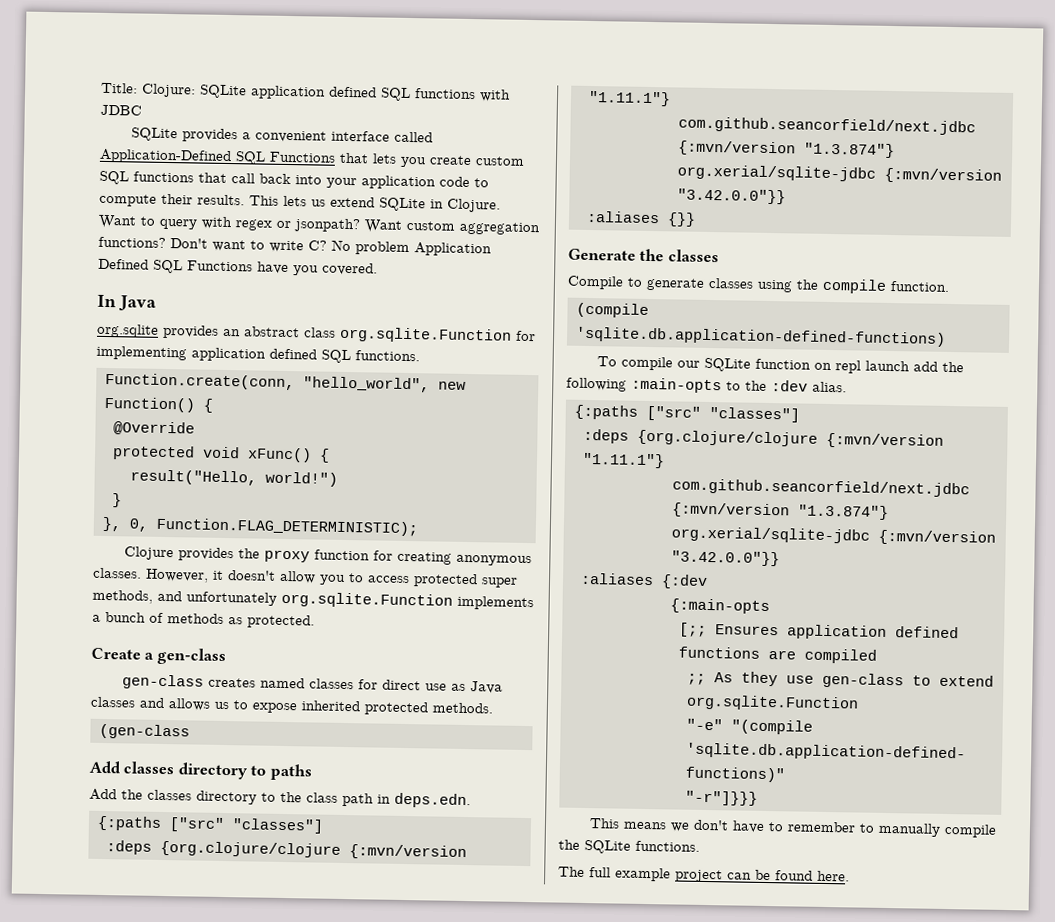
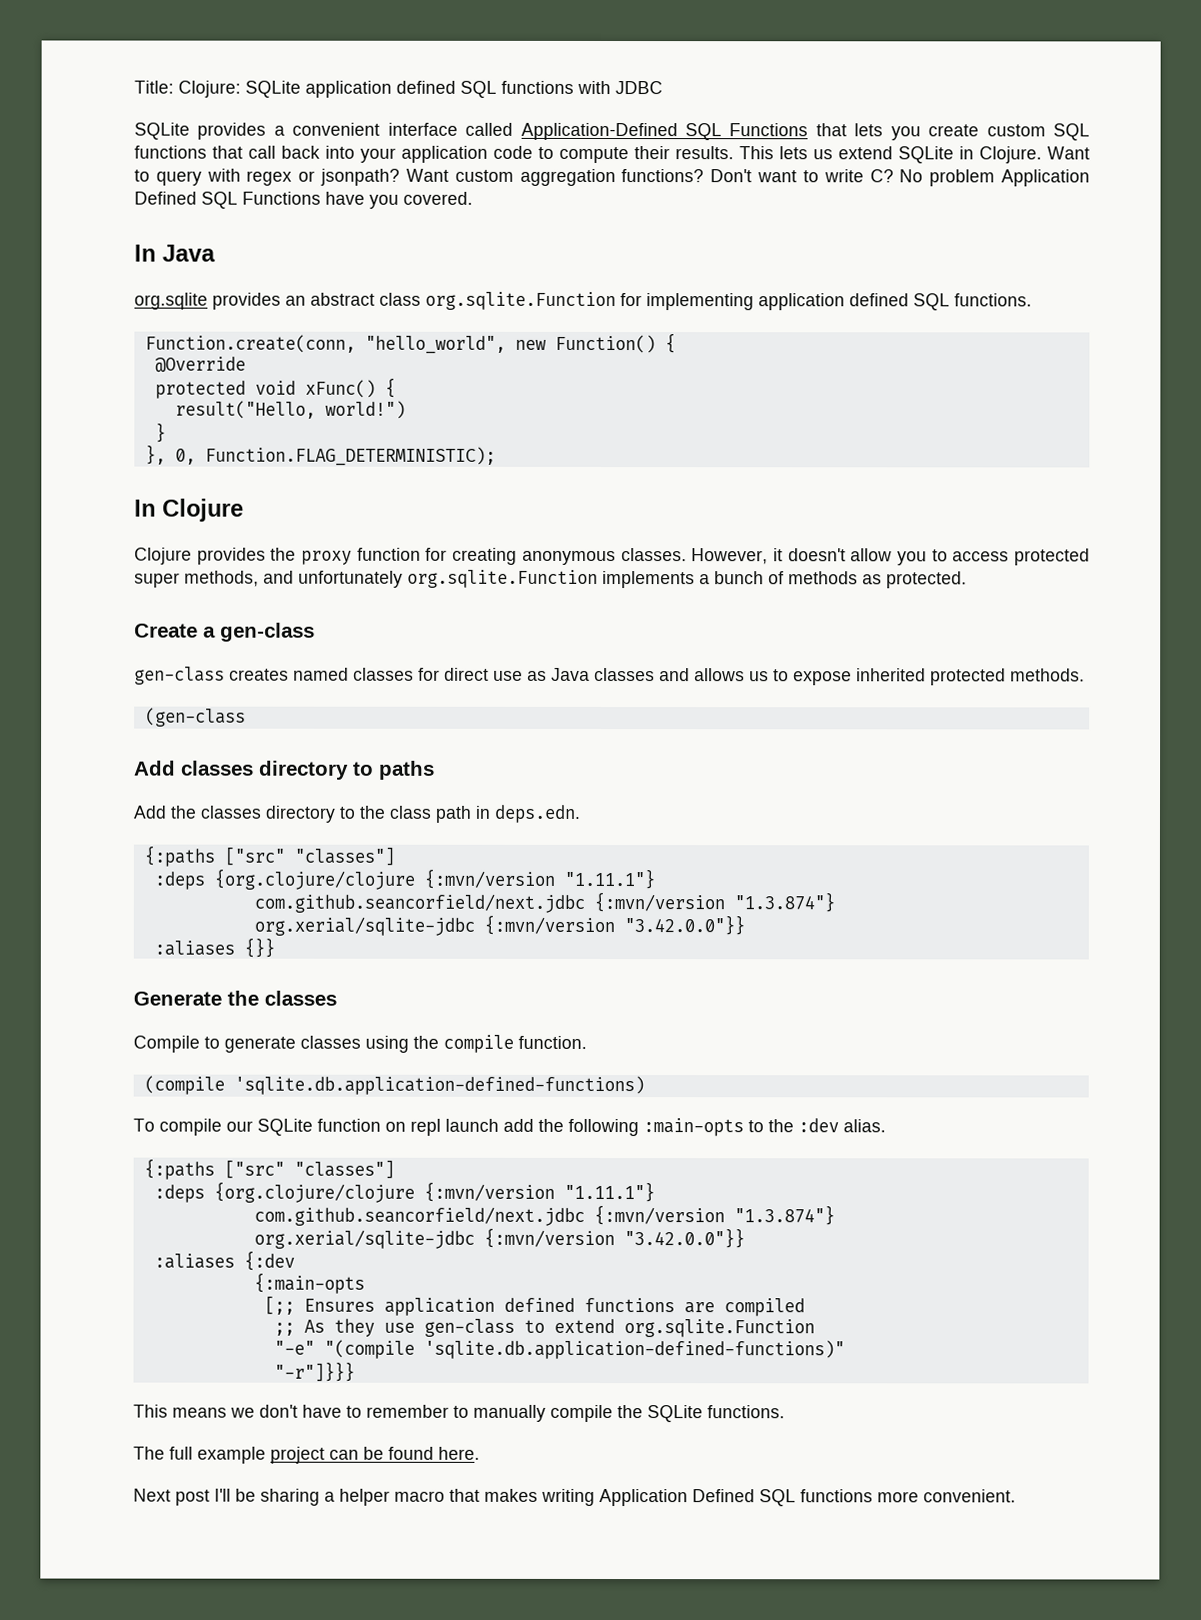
(418, 527) none -> [134,498,244,522] // In Clojure
(850, 876) none -> [133,1488,1016,1507] // Next post I'll be sharing a helper macro that makes writing Application Defined SQL functions more convenient.

